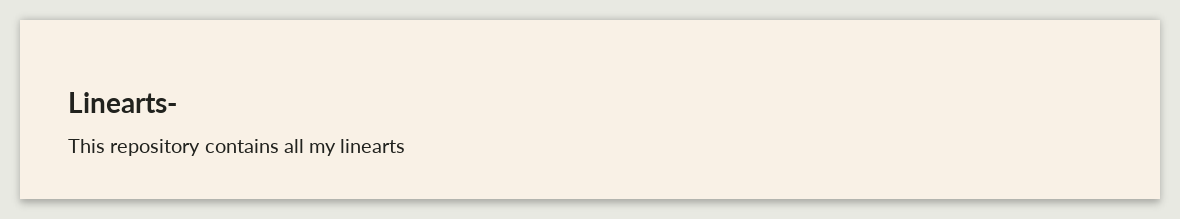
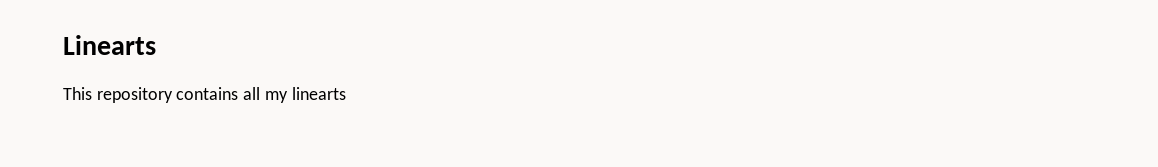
[68,92,177,113] Linearts- -> [63,35,156,55] Linearts

